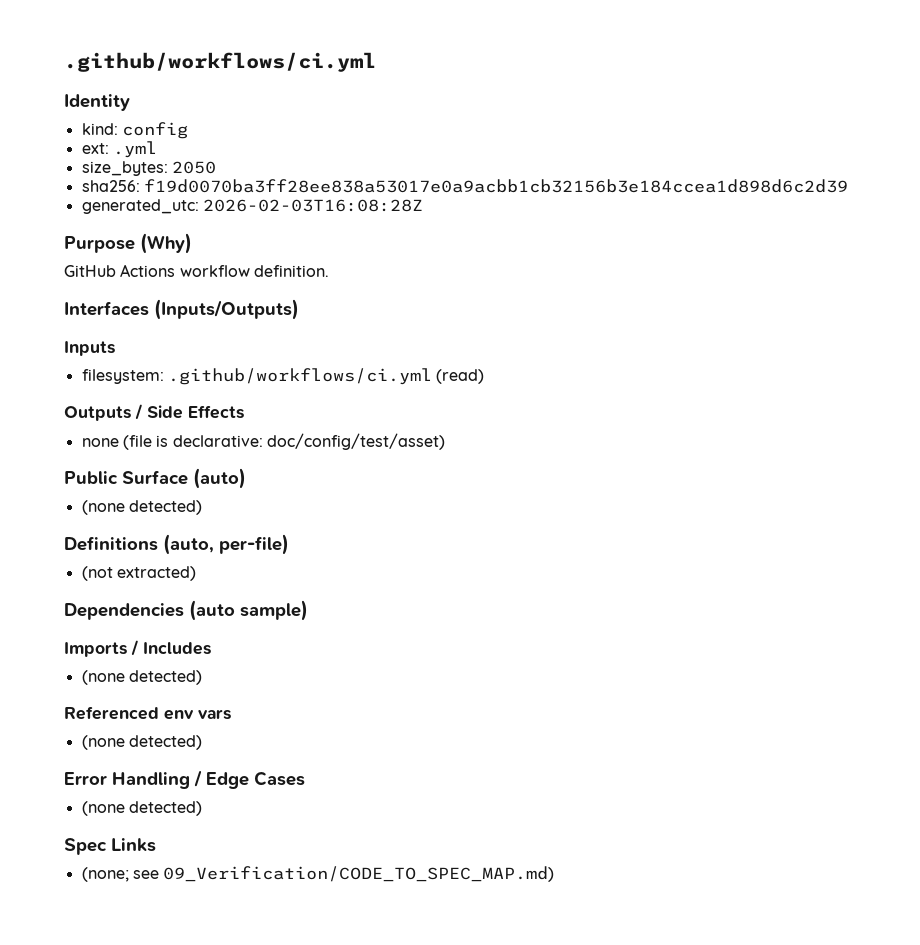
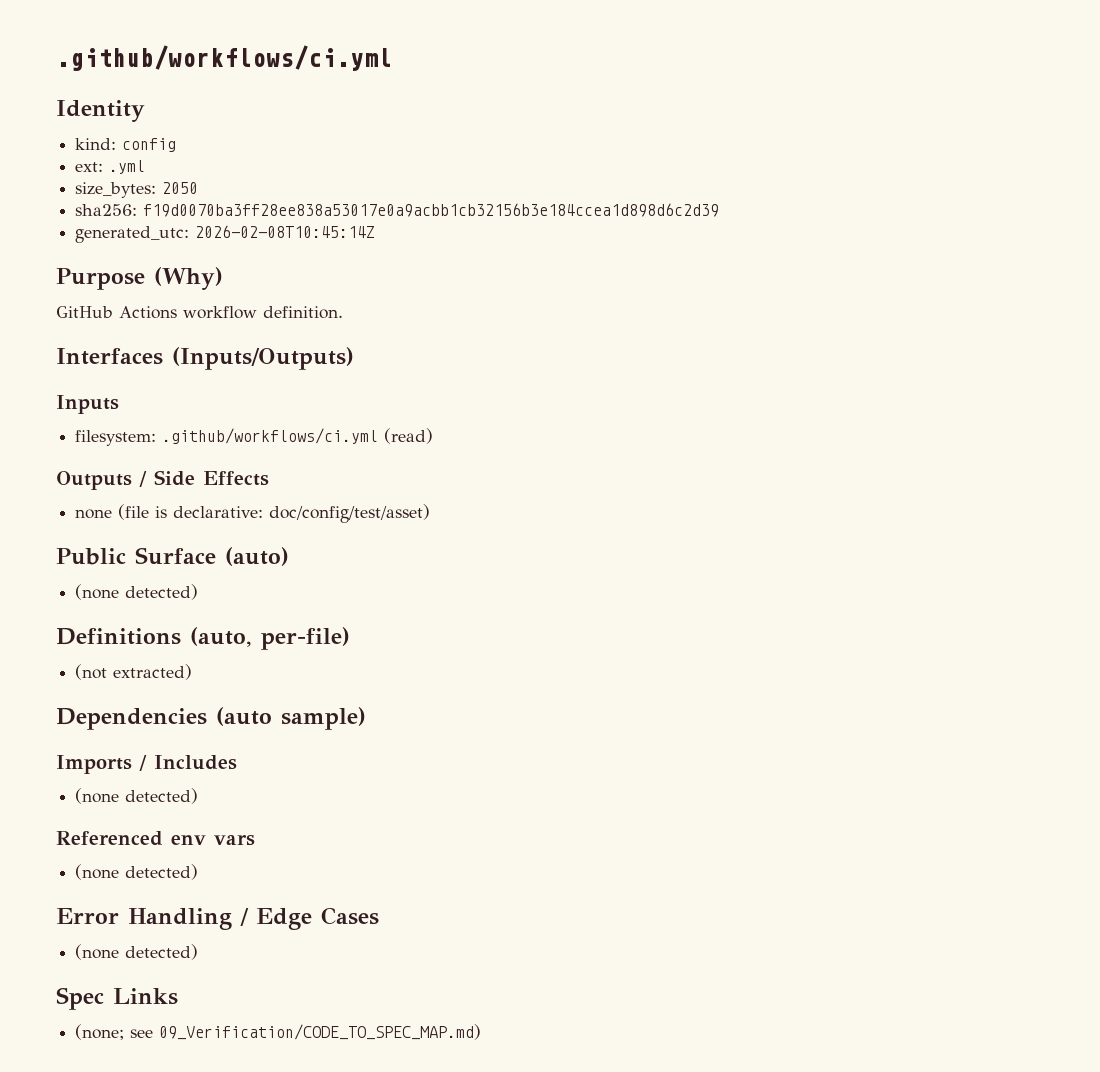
[202,199,423,212] 2026-02-03T16:08:28Z -> [195,225,376,238] 2026-02-08T10:45:14Z

